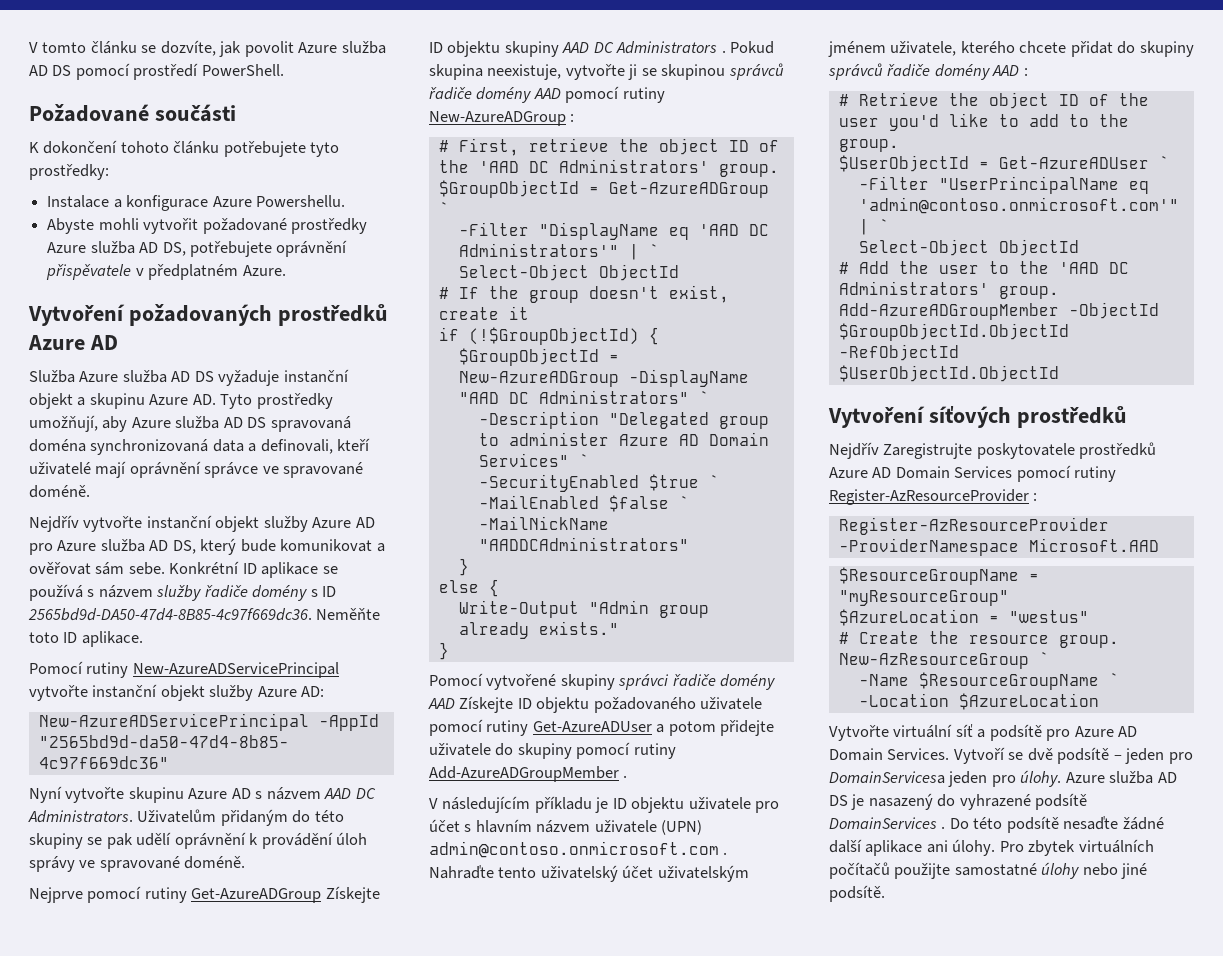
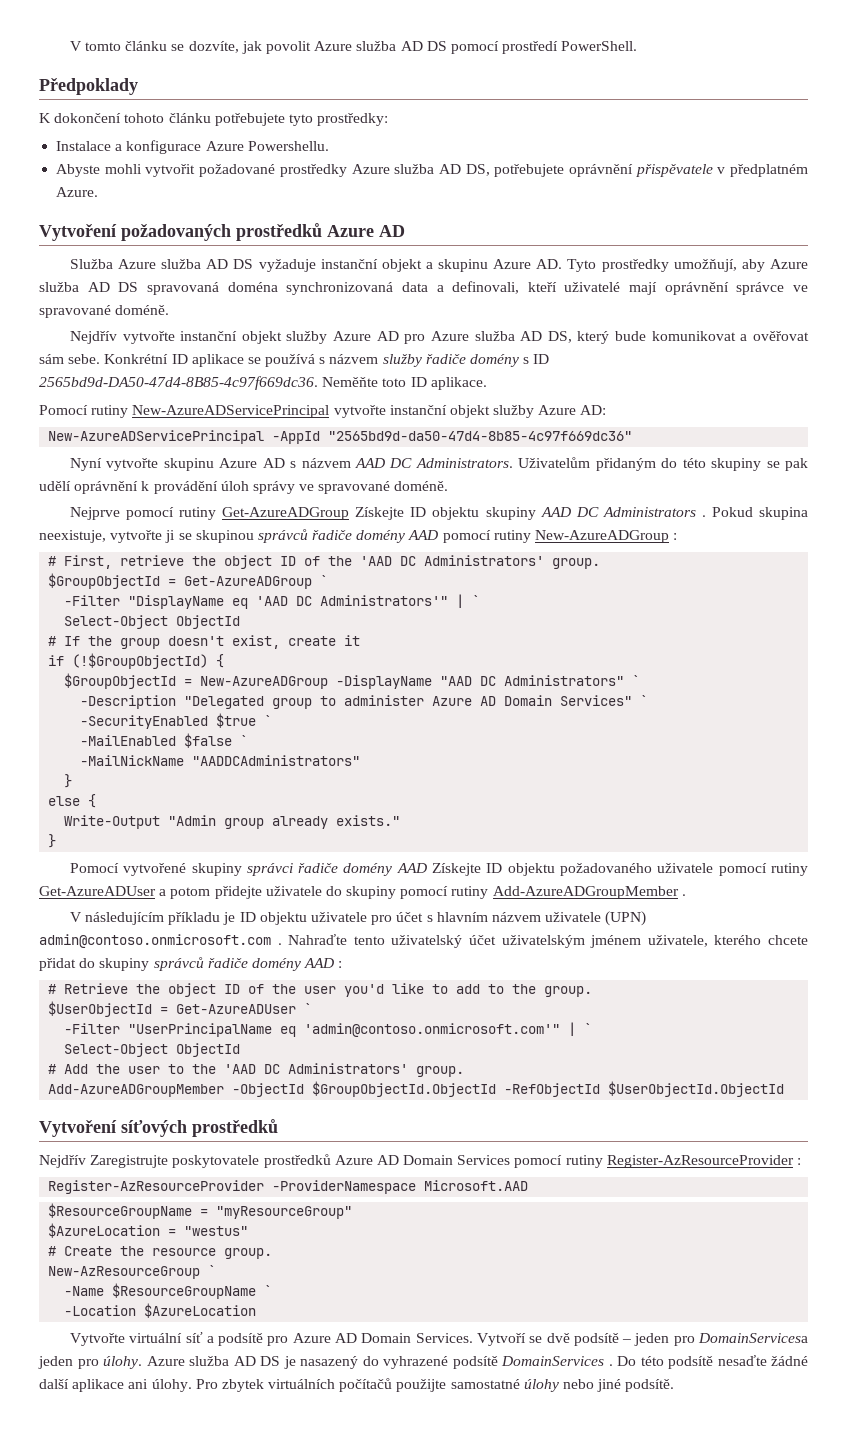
[29,104,236,122] Požadované součásti -> [39,78,138,95] Předpoklady

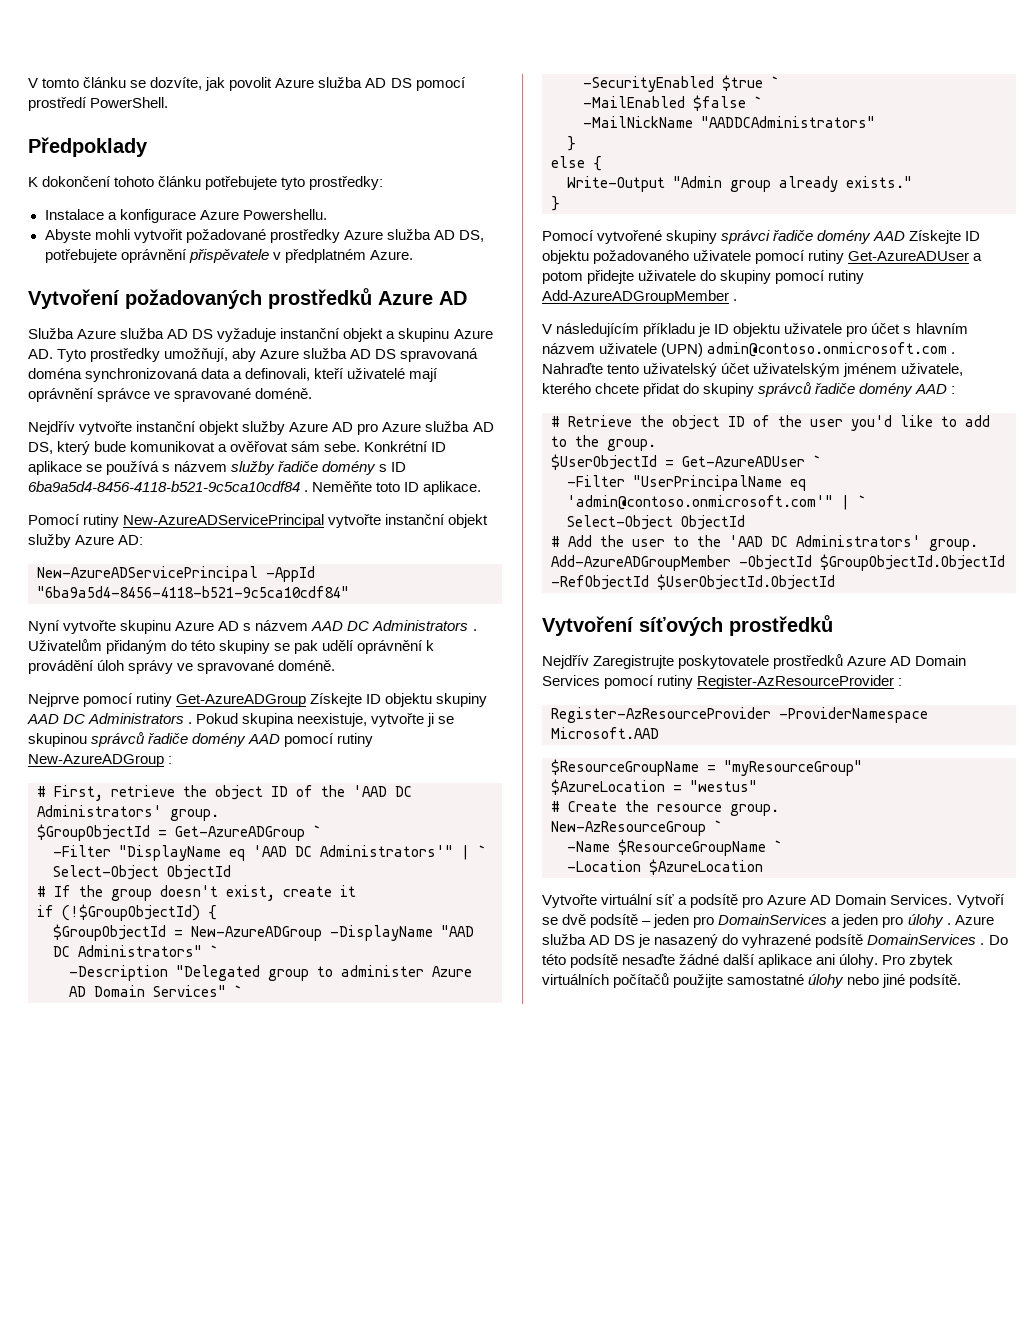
[39,376,318,390] 2565bd9d-DA50-47d4-8B85-4c97f669dc36. -> [28,481,309,492] 6ba9a5d4-8456-4118-b521-9c5ca10cdf84 .
[328,431,633,441] "2565bd9d-da50-47d4-8b85-4c97f669dc36" -> [37,586,349,598] "6ba9a5d4-8456-4118-b521-9c5ca10cdf84"
[415,458,513,468] Administrators. -> [372,620,477,631] Administrators .
[698,1333,808,1343] [38,1356,142,1369] DomainServicesa jeden pro úlohy. -> [718,914,951,928] DomainServices a jeden pro úlohy .

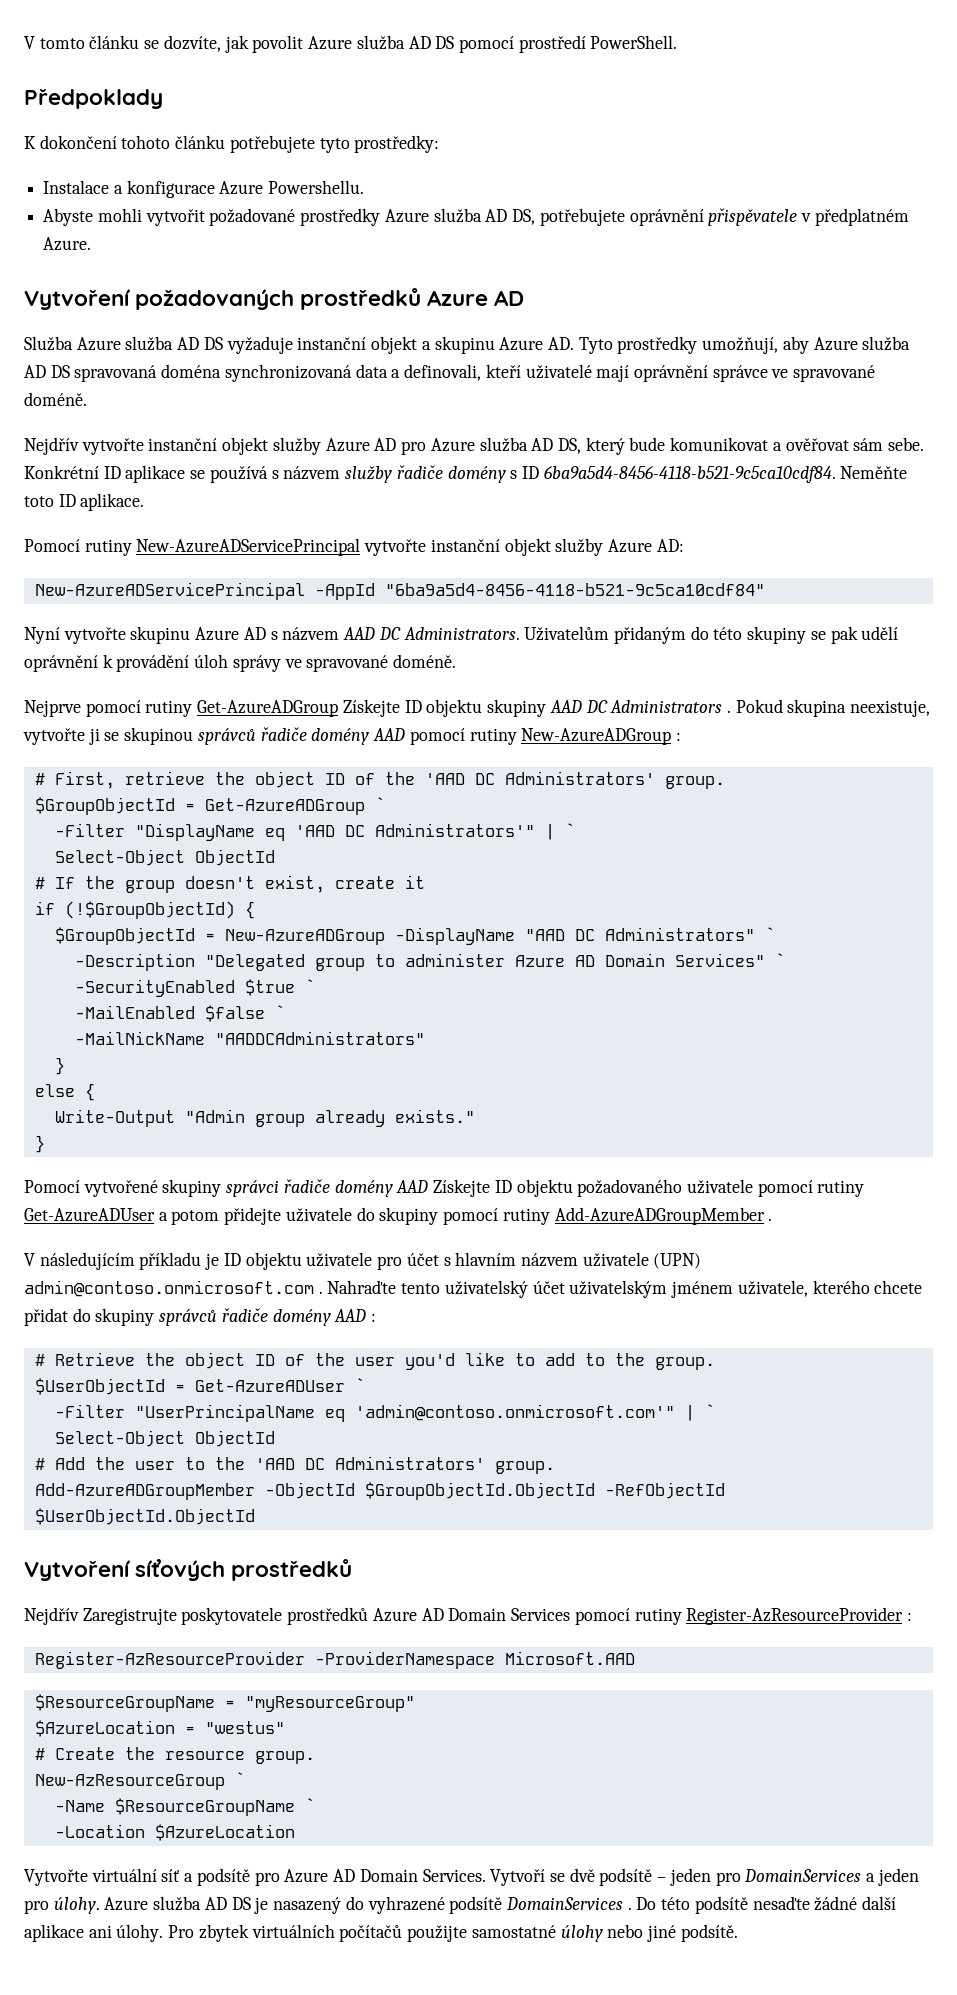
[28,481,309,492] 6ba9a5d4-8456-4118-b521-9c5ca10cdf84 . -> [543,466,836,483] 6ba9a5d4-8456-4118-b521-9c5ca10cdf84.
[372,620,477,631] Administrators . -> [403,627,520,640] Administrators.
[907,914,951,928] úlohy . -> [53,1897,100,1914] úlohy.

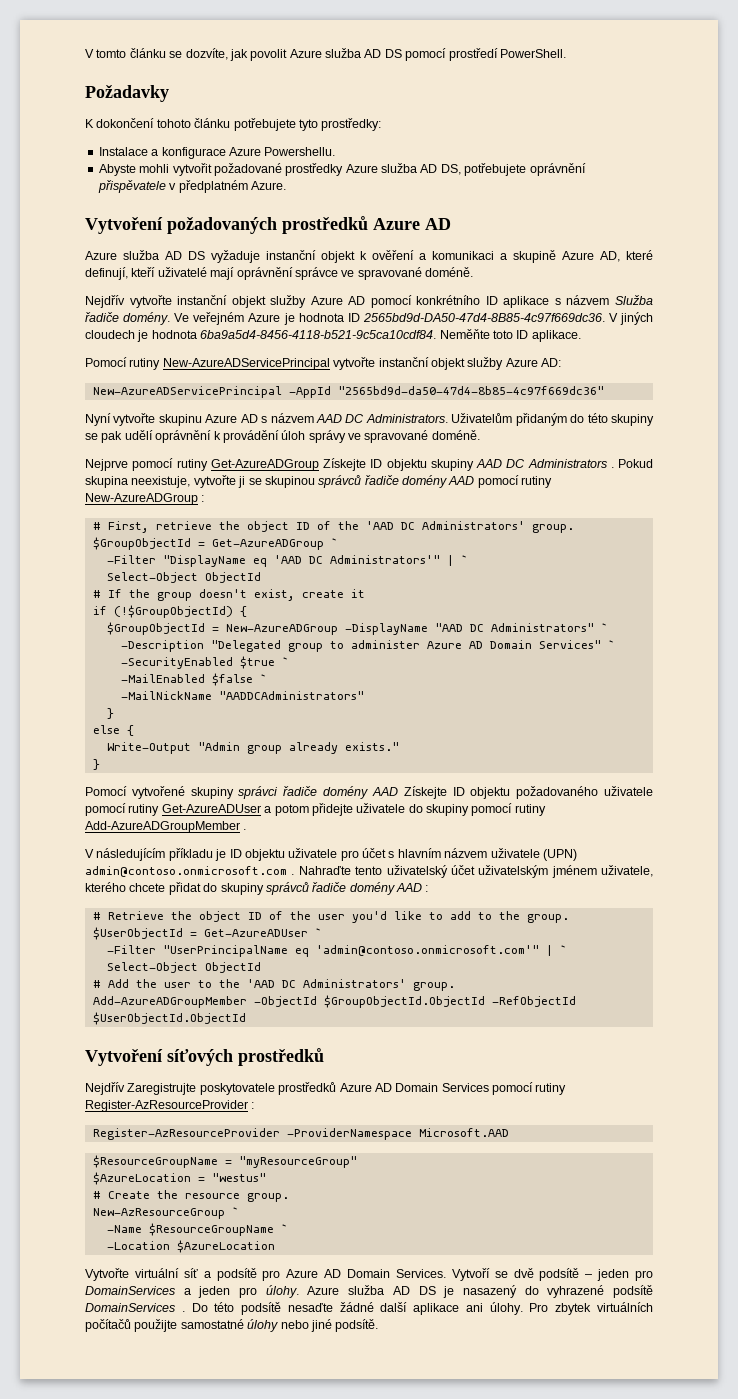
[24,89,163,109] Předpoklady -> [85,85,169,102] Požadavky
[24,336,73,351] Služba -> (451, 224) none
[421,336,911,354] [24,364,482,382] a skupinu Azure AD. Tyto prostředky umožňují, aby Azure služba AD DS spravovaná doména synchronizovaná data a definovali, -> [360,250,653,263] [85,267,128,280] k ověření a komunikaci a skupině Azure AD, které definují,
[401,437,925,455] [24,465,539,483] pro Azure služba AD DS, který bude komunikovat a ověřovat sám sebe. Konkrétní ID aplikace se používá s názvem služby řadiče domény s ID -> [370,295,654,308] [85,312,653,325] [85,330,197,342] pomocí konkrétního ID aplikace s názvem Služba řadiče domény. Ve veřejném Azure je hodnota ID 2565bd9d-DA50-47d4-8B85-4c97f669dc36. V jiných cloudech je hodnota
[384,583,765,596] "6ba9a5d4-8456-4118-b521-9c5ca10cdf84" -> [337,386,604,395] "2565bd9d-da50-47d4-8b85-4c97f669dc36"

